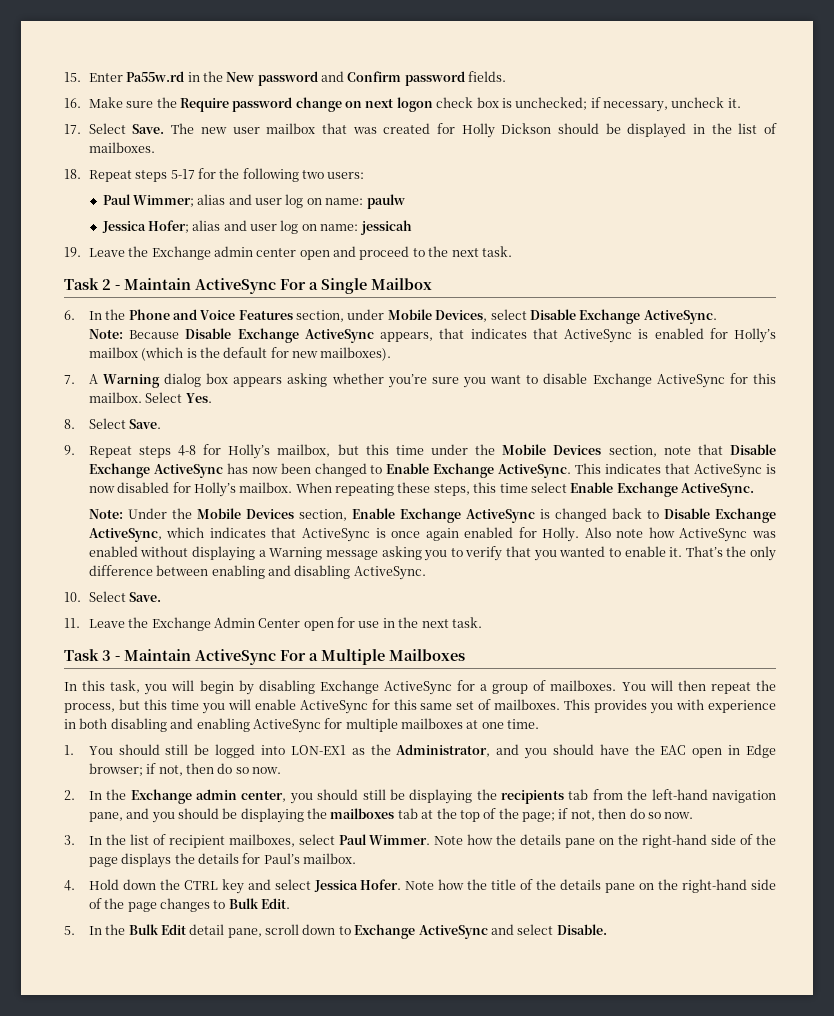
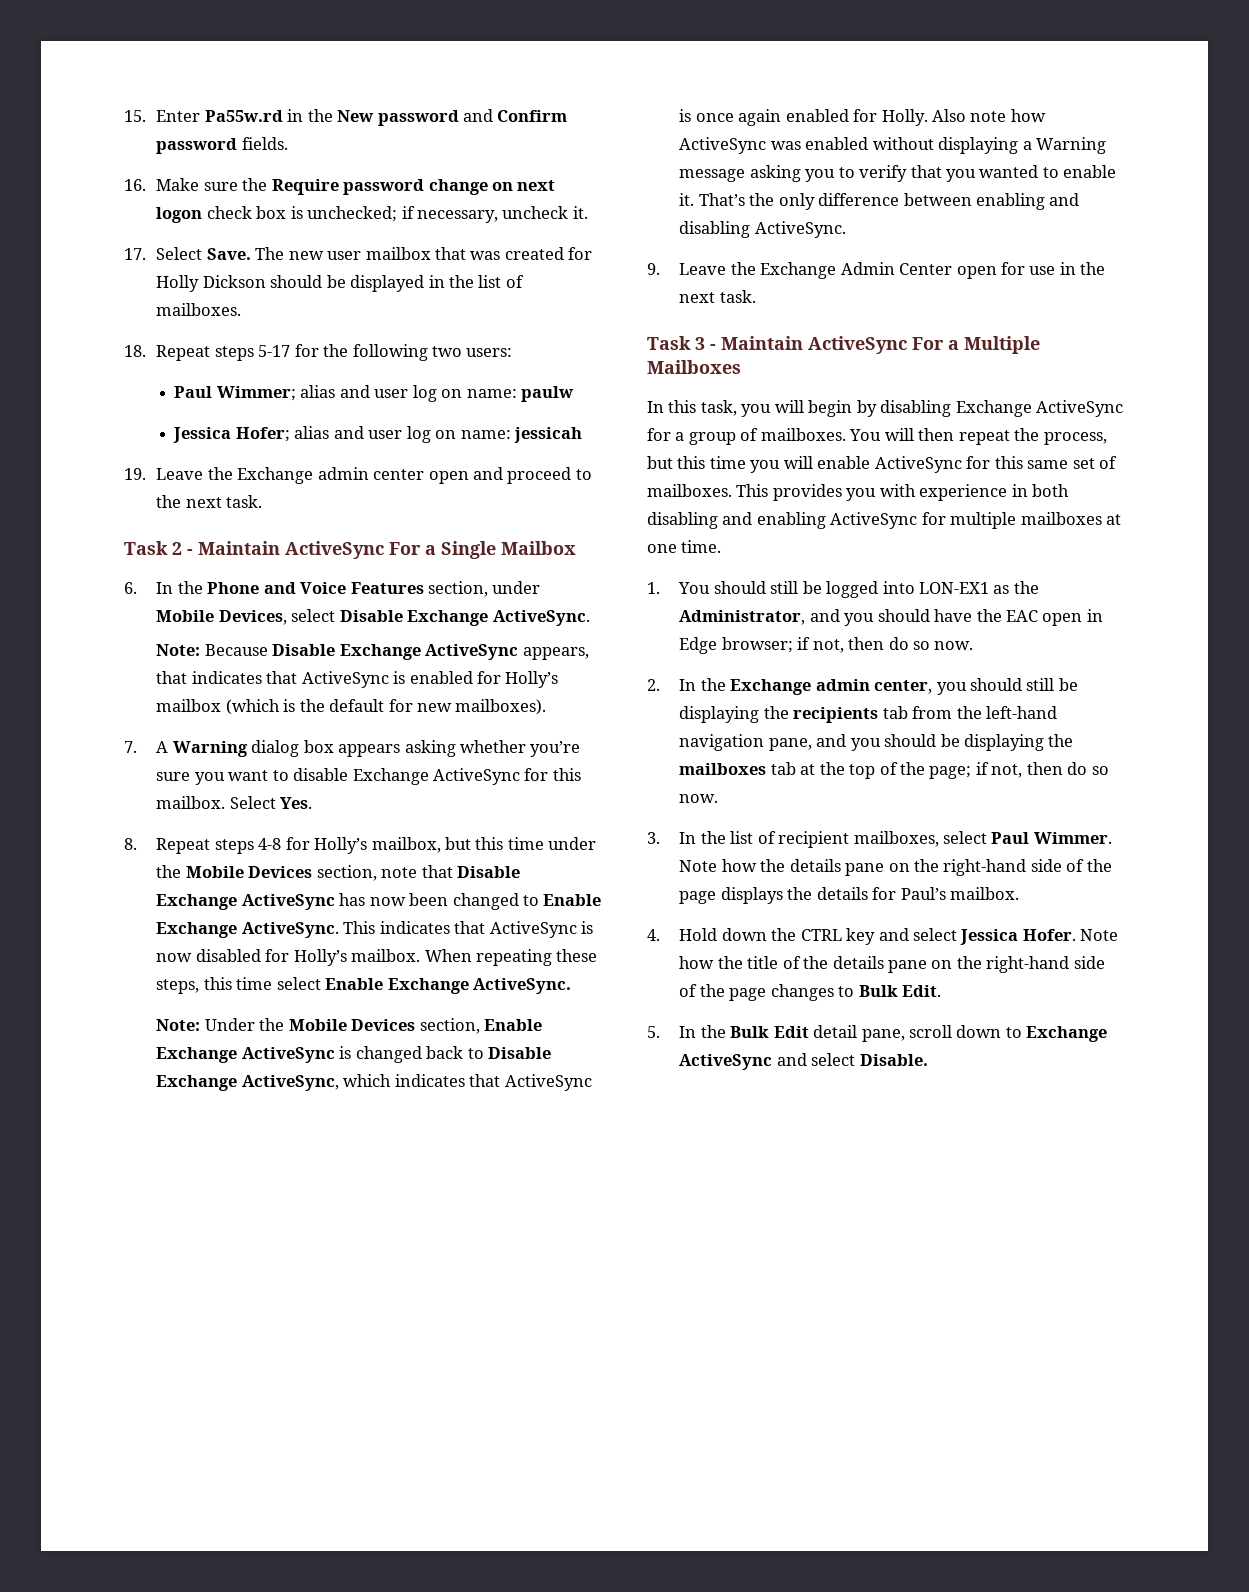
[88,418,162,429] [64,445,75,455] Select Save. // 9. -> (137, 844) none
[64,591,162,602] [64,618,80,628] 10. Select Save. // 11. -> [647,263,660,275] 9.

